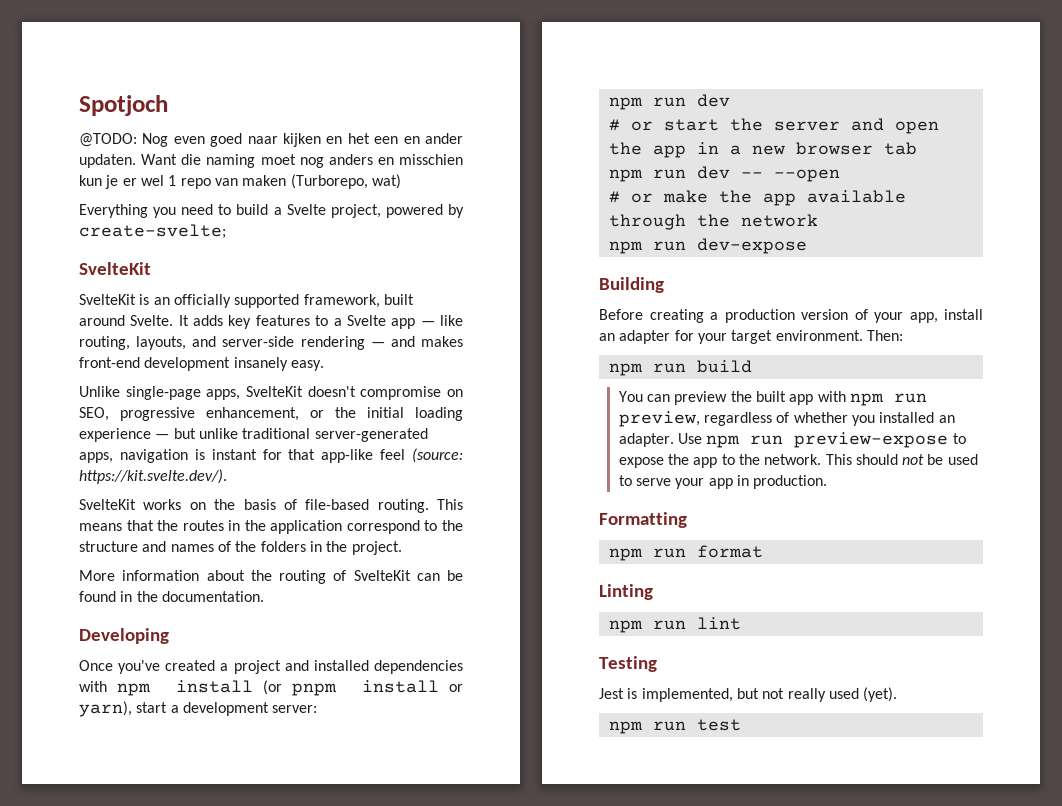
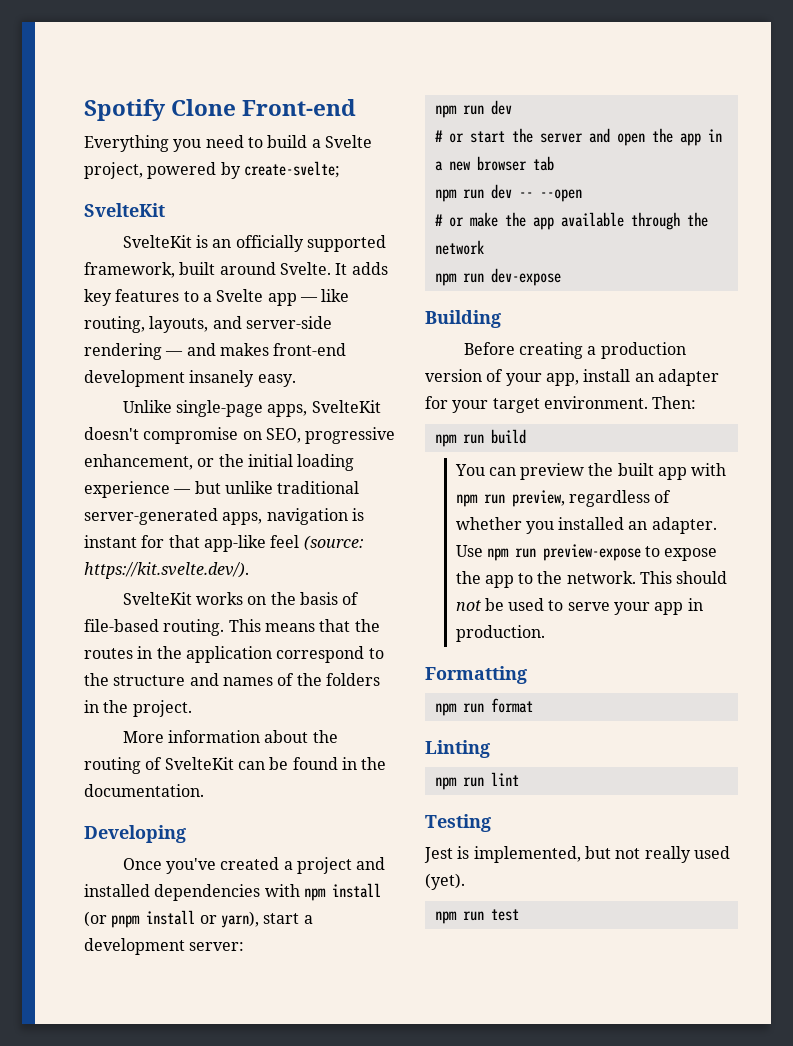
[79,95,168,116] [79,133,463,147] [79,154,463,168] [79,174,401,189] Spotjoch // @TODO: Nog even goed naar kijken en het een en ander updaten. Want die naming moet nog anders en misschien kun je er wel 1 repo van maken (Turborepo, wat) -> [84,99,357,121] Spotify Clone Front-end

